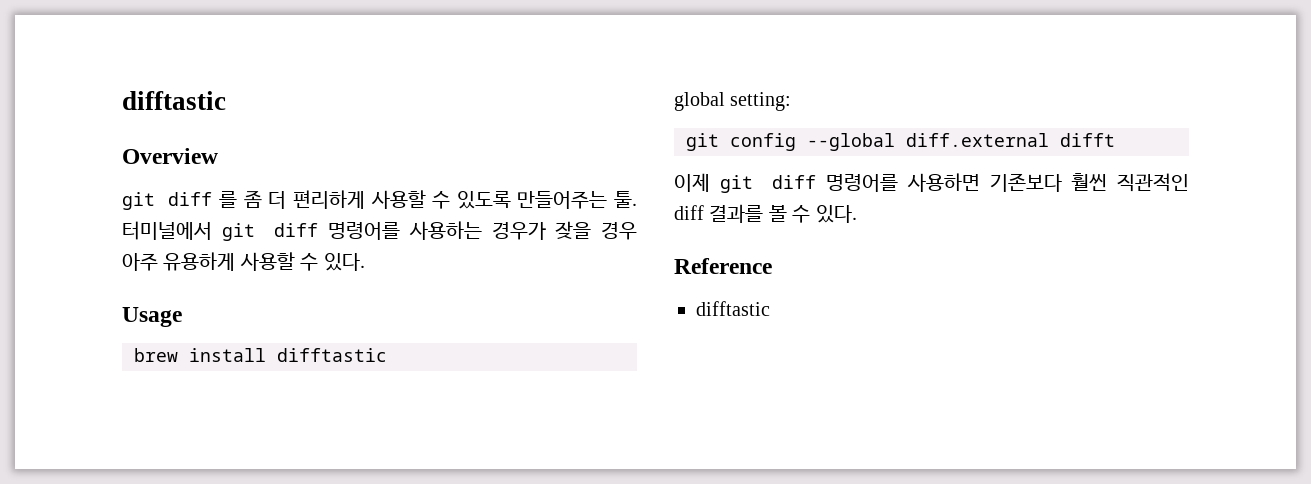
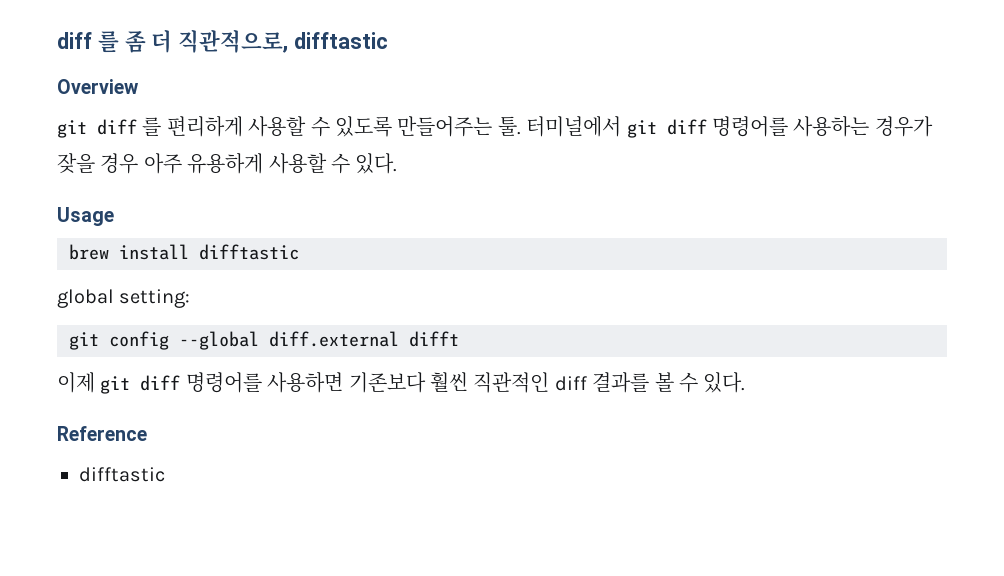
(122, 100) none -> [57,30,289,53] diff 를 좀 더 직관적으로,
[243,191,287,209] 좀 더 -> (162, 126) none

